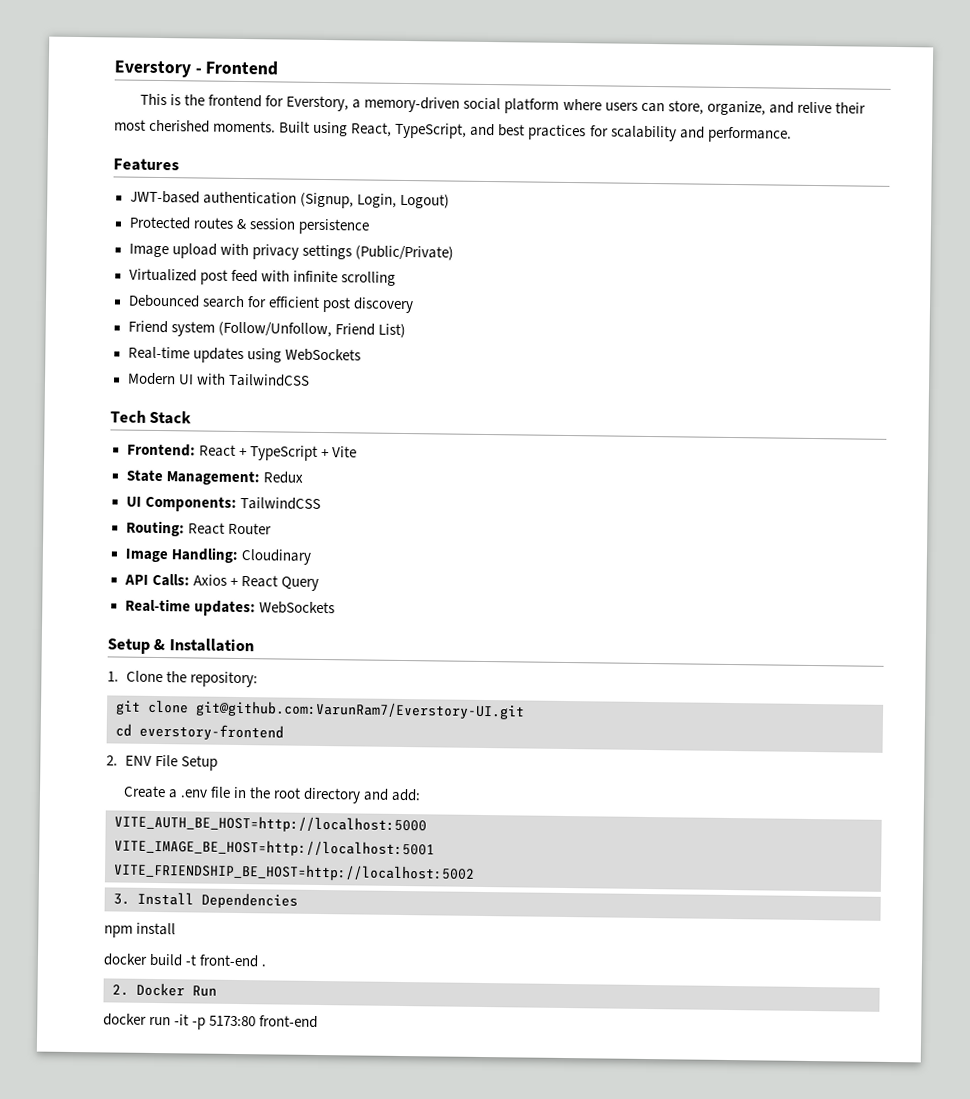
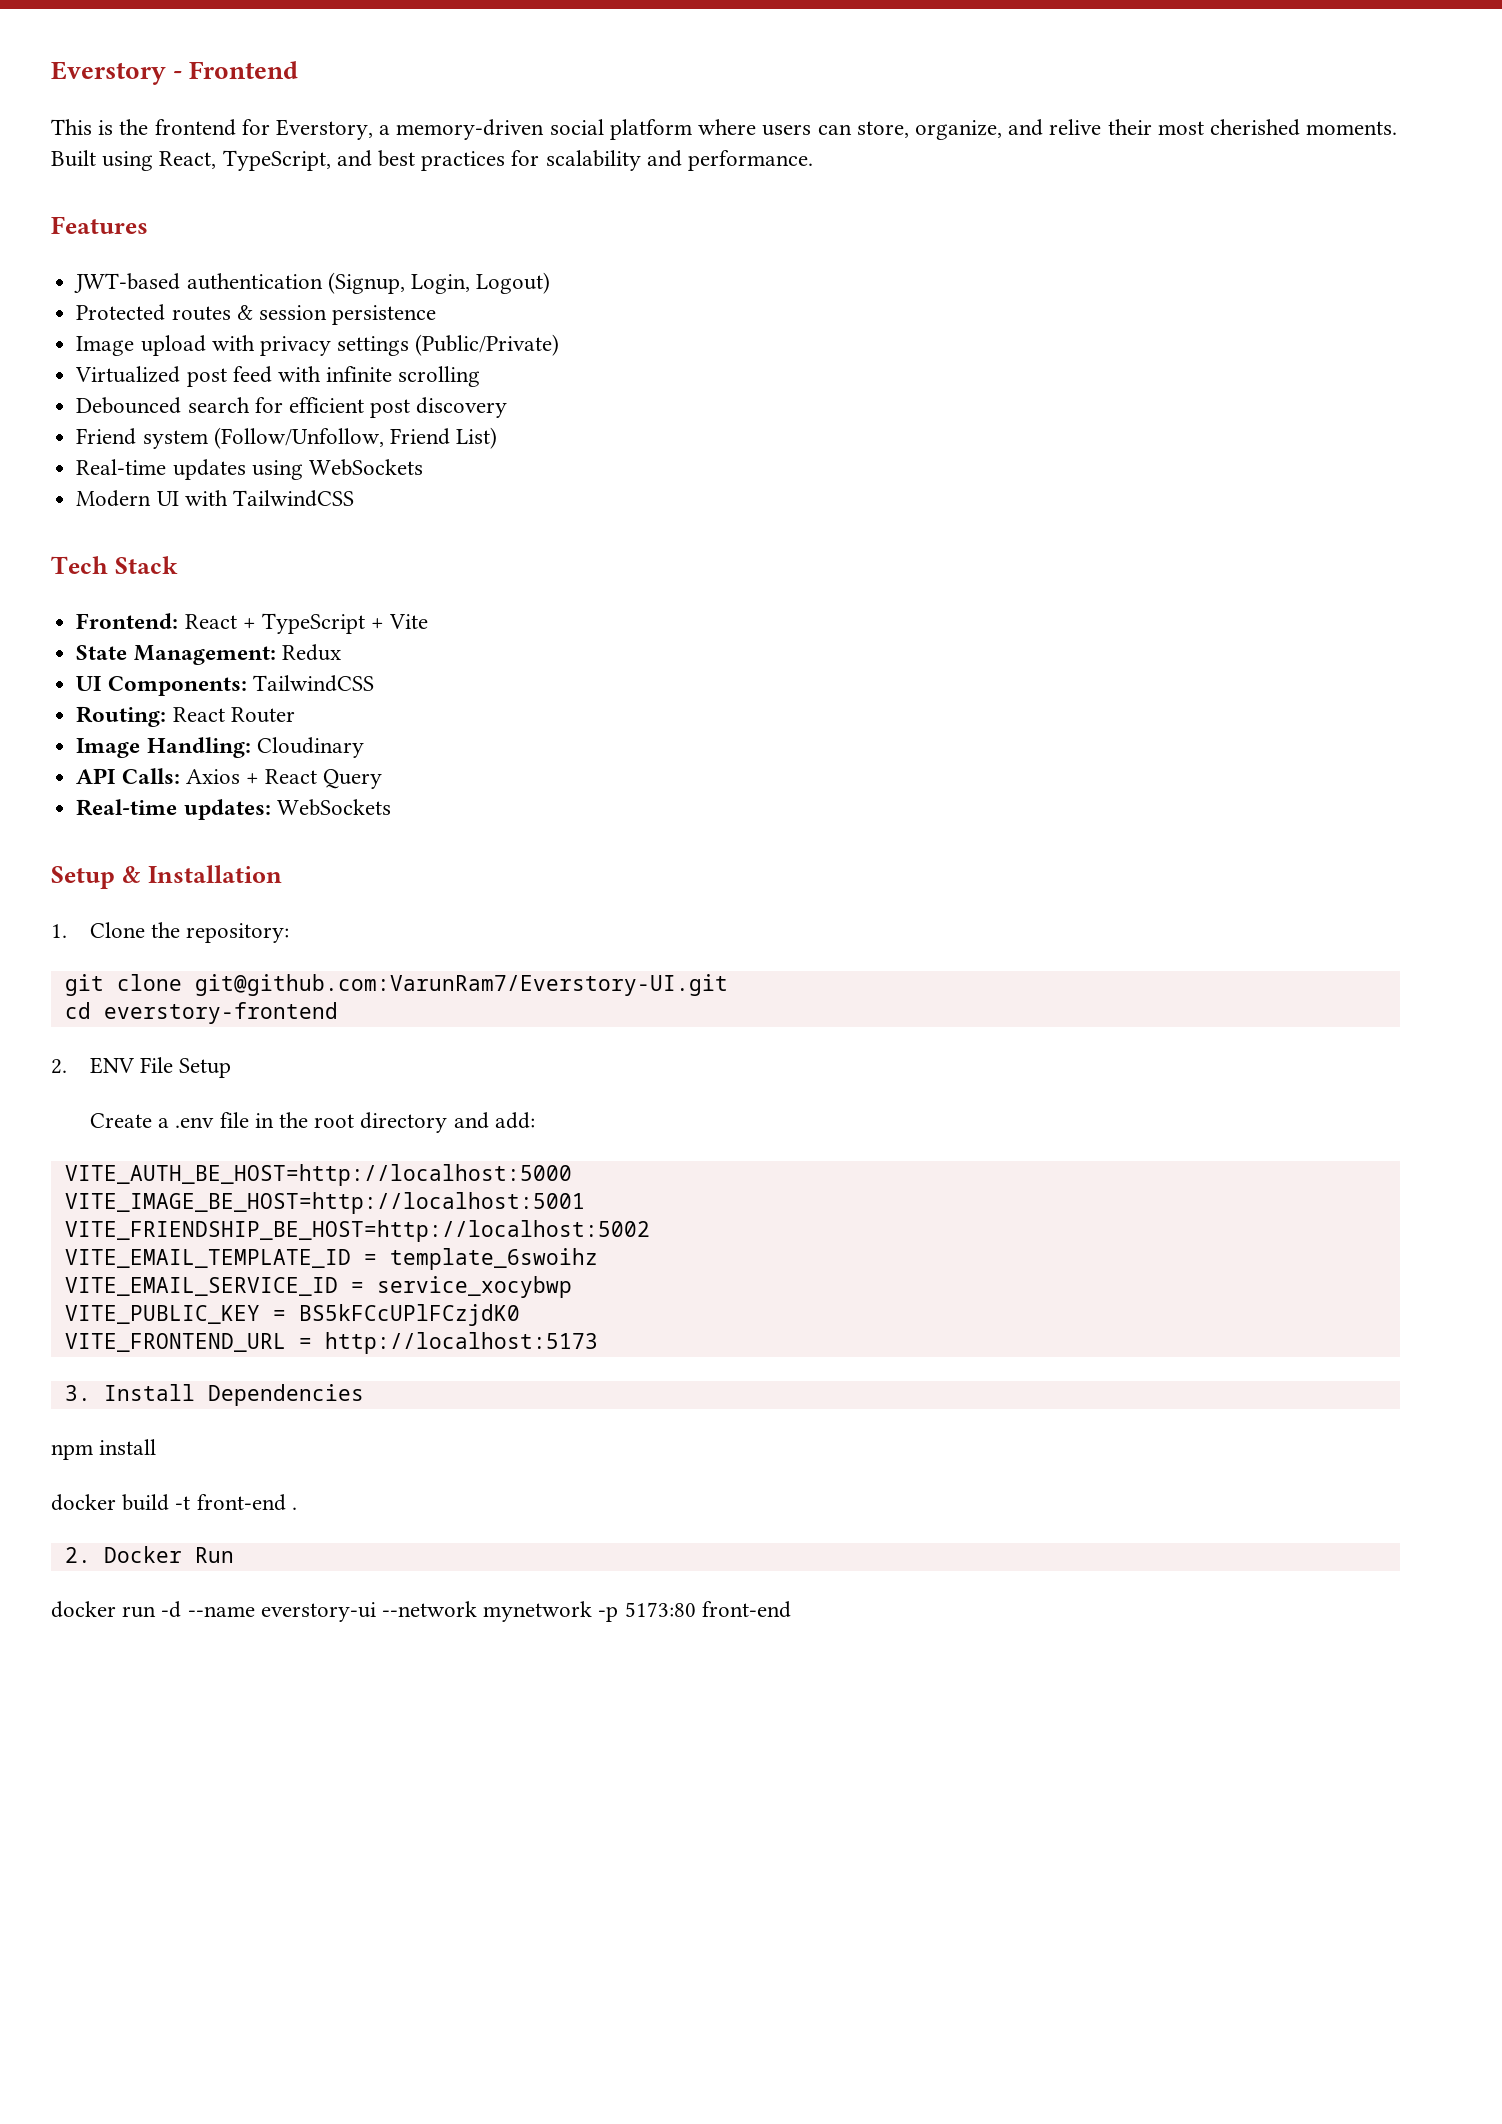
(475, 872) none -> [64,1248,598,1270] [64,1276,572,1298] [64,1304,520,1326] [64,1332,598,1354] // VITE_EMAIL_TEMPLATE_ID = template_6swoihz // VITE_EMAIL_SERVICE_ID = service_xocybwp // VITE_PUBLIC_KEY = BS5kFCcUPlFCzjdK0 // VITE_FRONTEND_URL = http://localhost:5173
[174,1014,190,1026] -it -> [161,1601,593,1622] -d --name everstory-ui --network mynetwork

